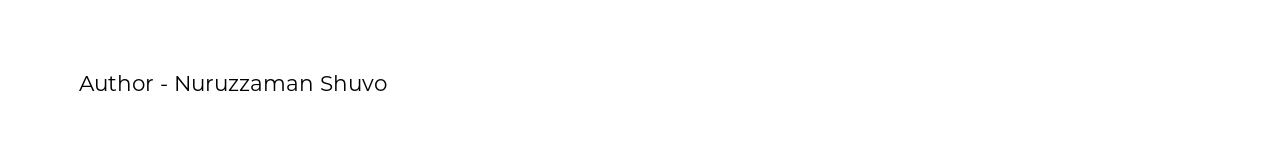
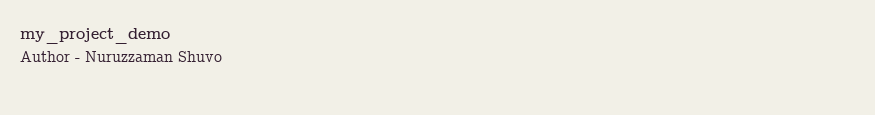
(79, 83) none -> [20,28,170,44] my_project_demo //

